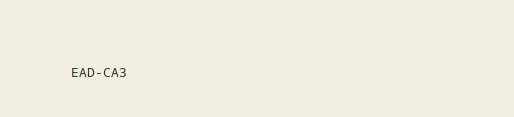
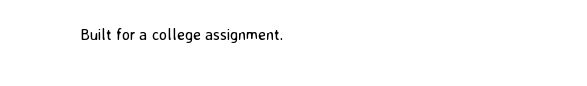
[71,68,127,77] EAD-CA3 -> [81,28,283,43] Built for a college assignment.

